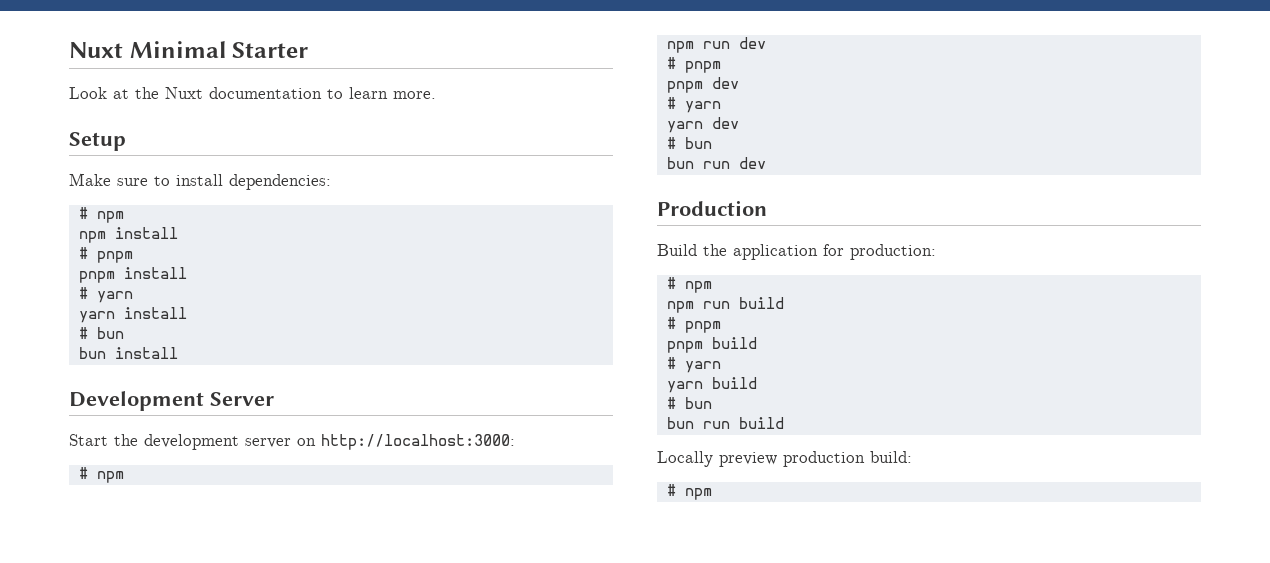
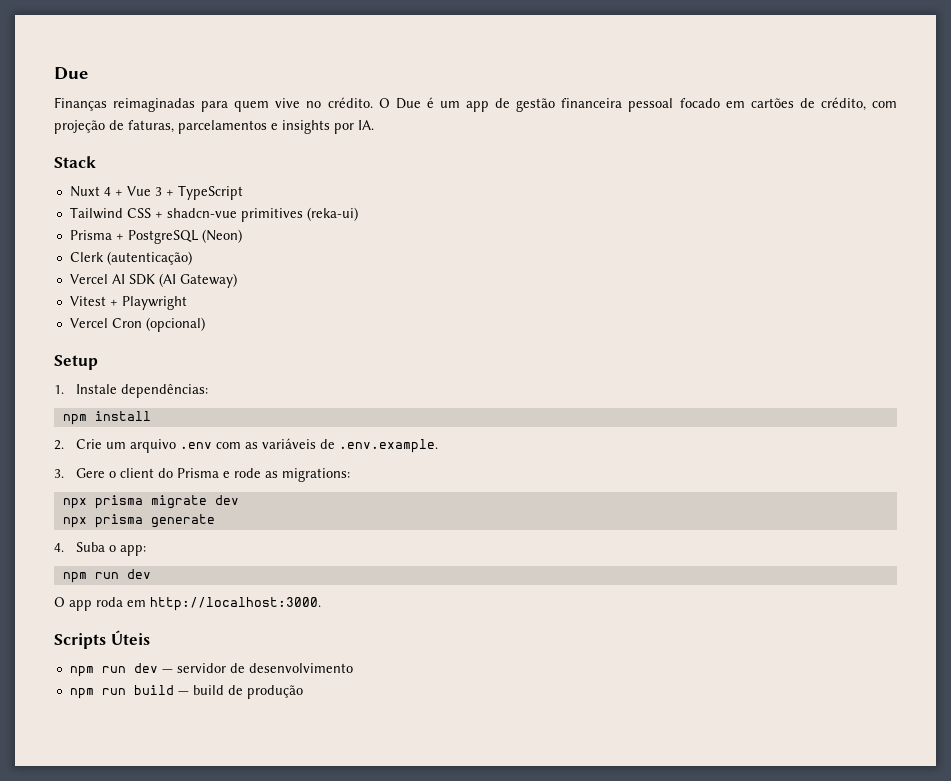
[69,41,309,58] [69,87,436,99] [69,132,126,151] [69,173,331,190] [78,207,124,223] [78,227,178,243] [78,247,133,263] [78,267,187,283] [78,287,133,303] [78,307,187,323] [78,327,124,339] [78,347,178,359] [69,391,274,411] [69,434,515,450] [78,467,124,483] [666,37,766,53] [666,57,721,73] [666,77,739,93] [666,97,721,113] [666,117,739,133] [666,137,712,149] [666,157,766,169] [657,200,767,216] [657,244,936,260] [666,277,712,293] [666,297,784,313] [666,317,721,333] [666,337,757,353] [666,357,721,373] [666,377,757,393] [666,397,712,409] [666,417,784,429] [657,451,912,467] [666,484,712,500] Nuxt Minimal Starter // Look at the Nuxt documentation to learn more. // Setup // Make sure to install dependencies: // # npm // npm install // # pnpm // pnpm install // # yarn // yarn install // # bun // bun install // Development Server // Start the development server on http://localhost:3000: // # npm // npm run dev // # pnpm // pnpm dev // # yarn // yarn dev // # bun // bun run dev // Production // Build the application for production: // # npm // npm run build // # pnpm // pnpm build // # yarn // yarn build // # bun // bun run build // Locally preview production build: // # npm -> [54,67,88,80] [54,97,897,112] [54,120,374,134] [54,156,96,168] [69,185,243,200] [69,207,358,222] [69,229,242,244] [69,251,192,265] [69,273,237,288] [69,296,187,310] [69,317,205,332] [54,355,98,370] [54,384,209,398] [62,411,151,425] [54,438,439,453] [54,468,351,482] [62,495,239,509] [62,514,215,528] [54,542,147,556] [62,569,151,583] [54,597,321,611] [54,630,150,649] [69,663,353,677] [69,685,303,699] Due // Finanças reimaginadas para quem vive no crédito. O Due é um app de gestão financeira pessoal focado em cartões de crédito, com projeção de faturas, parcelamentos e insights por IA. // Stack // Nuxt 4 + Vue 3 + TypeScript // Tailwind CSS + shadcn-vue primitives (reka-ui) // Prisma + PostgreSQL (Neon) // Clerk (autenticação) // Vercel AI SDK (AI Gateway) // Vitest + Playwright // Vercel Cron (opcional) // Setup // 1. Instale dependências: // npm install // 2. Crie um arquivo .env com as variáveis de .env.example. // 3. Gere o client do Prisma e rode as migrations: // npx prisma migrate dev // npx prisma generate // 4. Suba o app: // npm run dev // O app roda em http://localhost:3000. // Scripts Úteis // npm run dev — servidor de desenvolvimento // npm run build — build de produção

